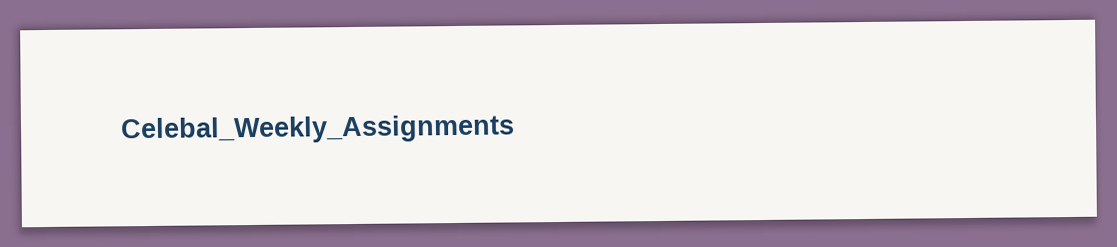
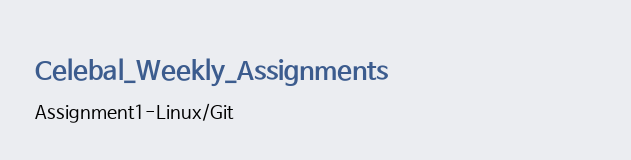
(515, 129) none -> [35,103,234,123] // Assignment1-Linux/Git

